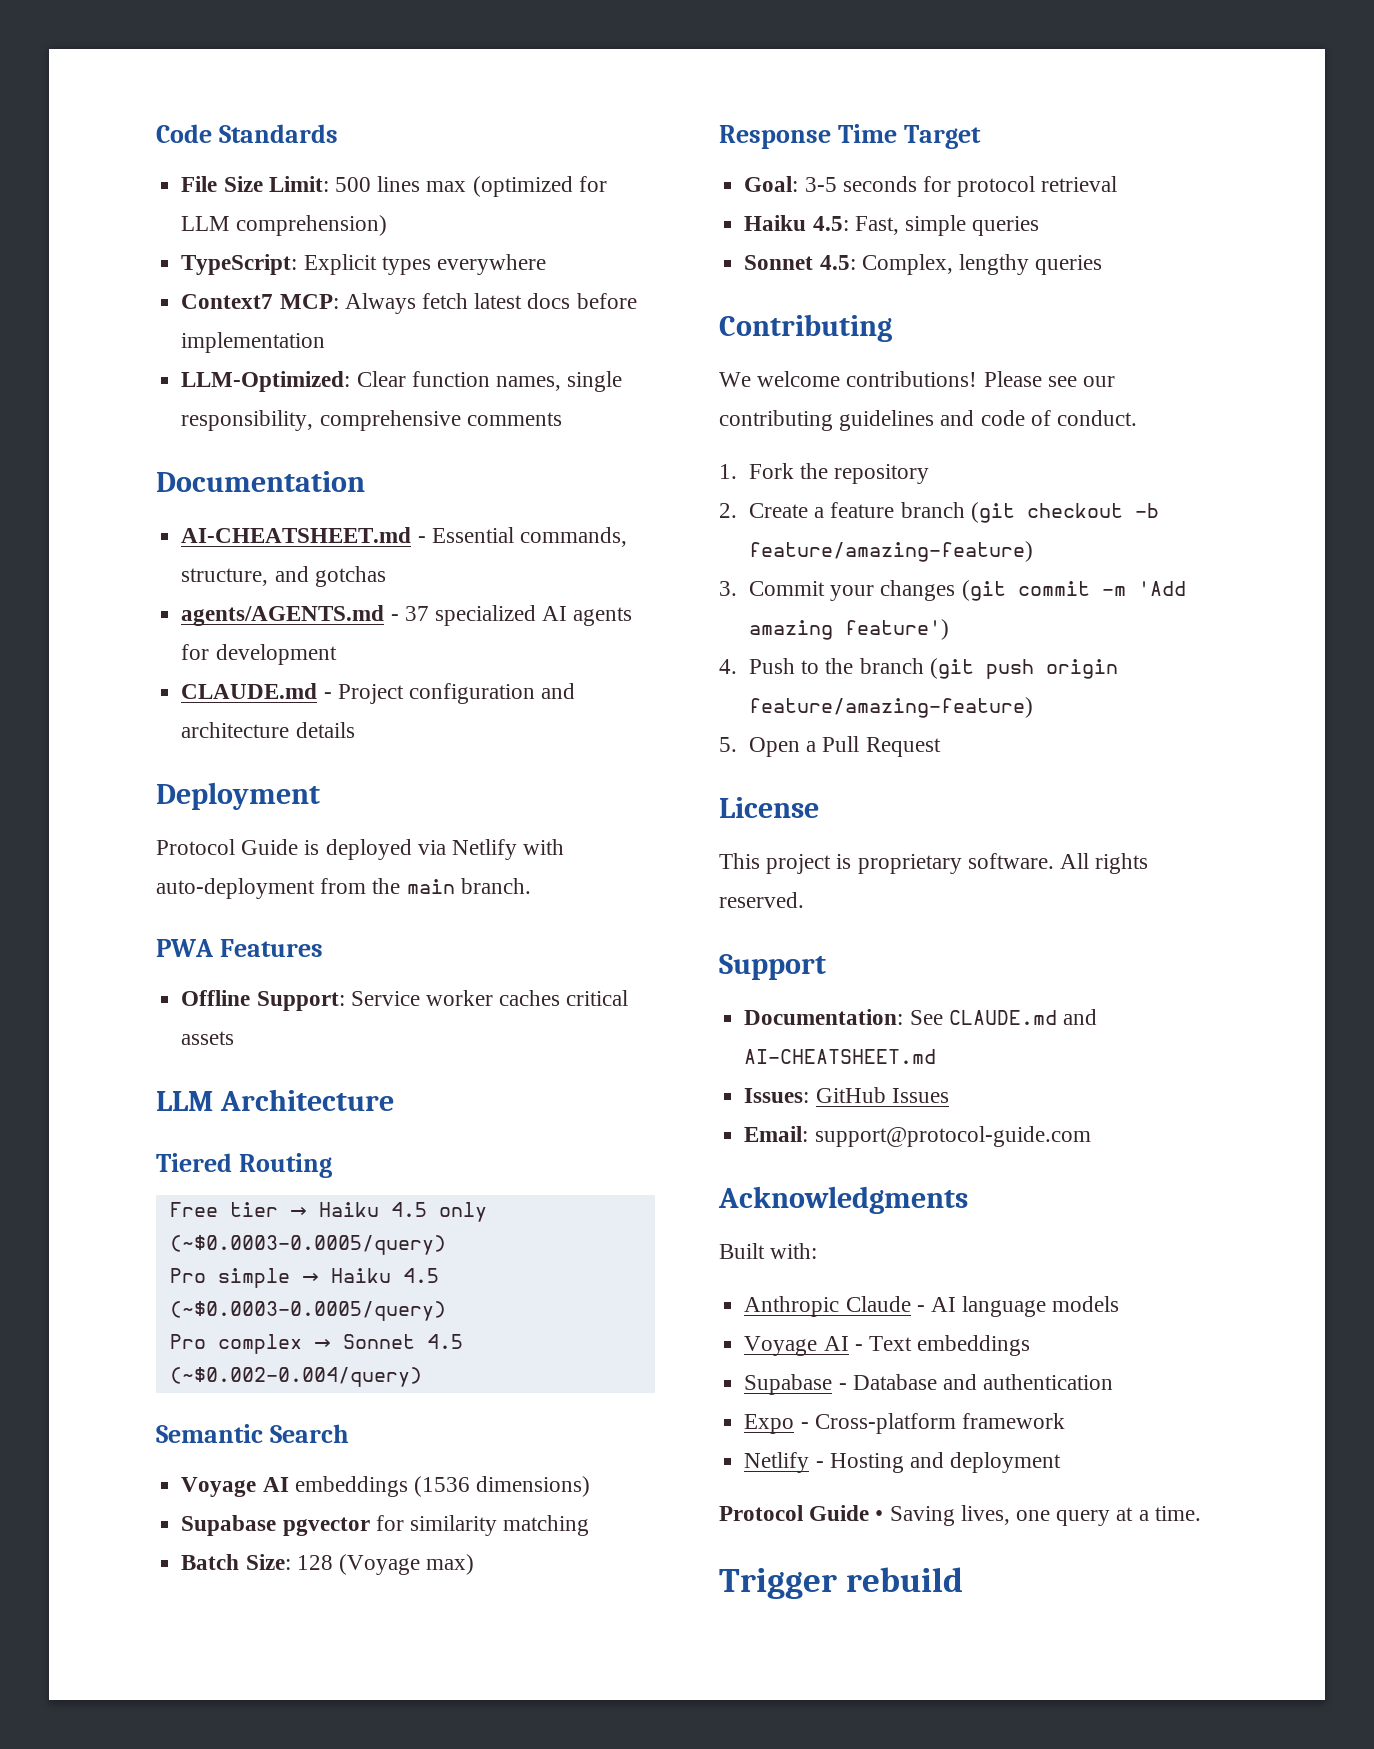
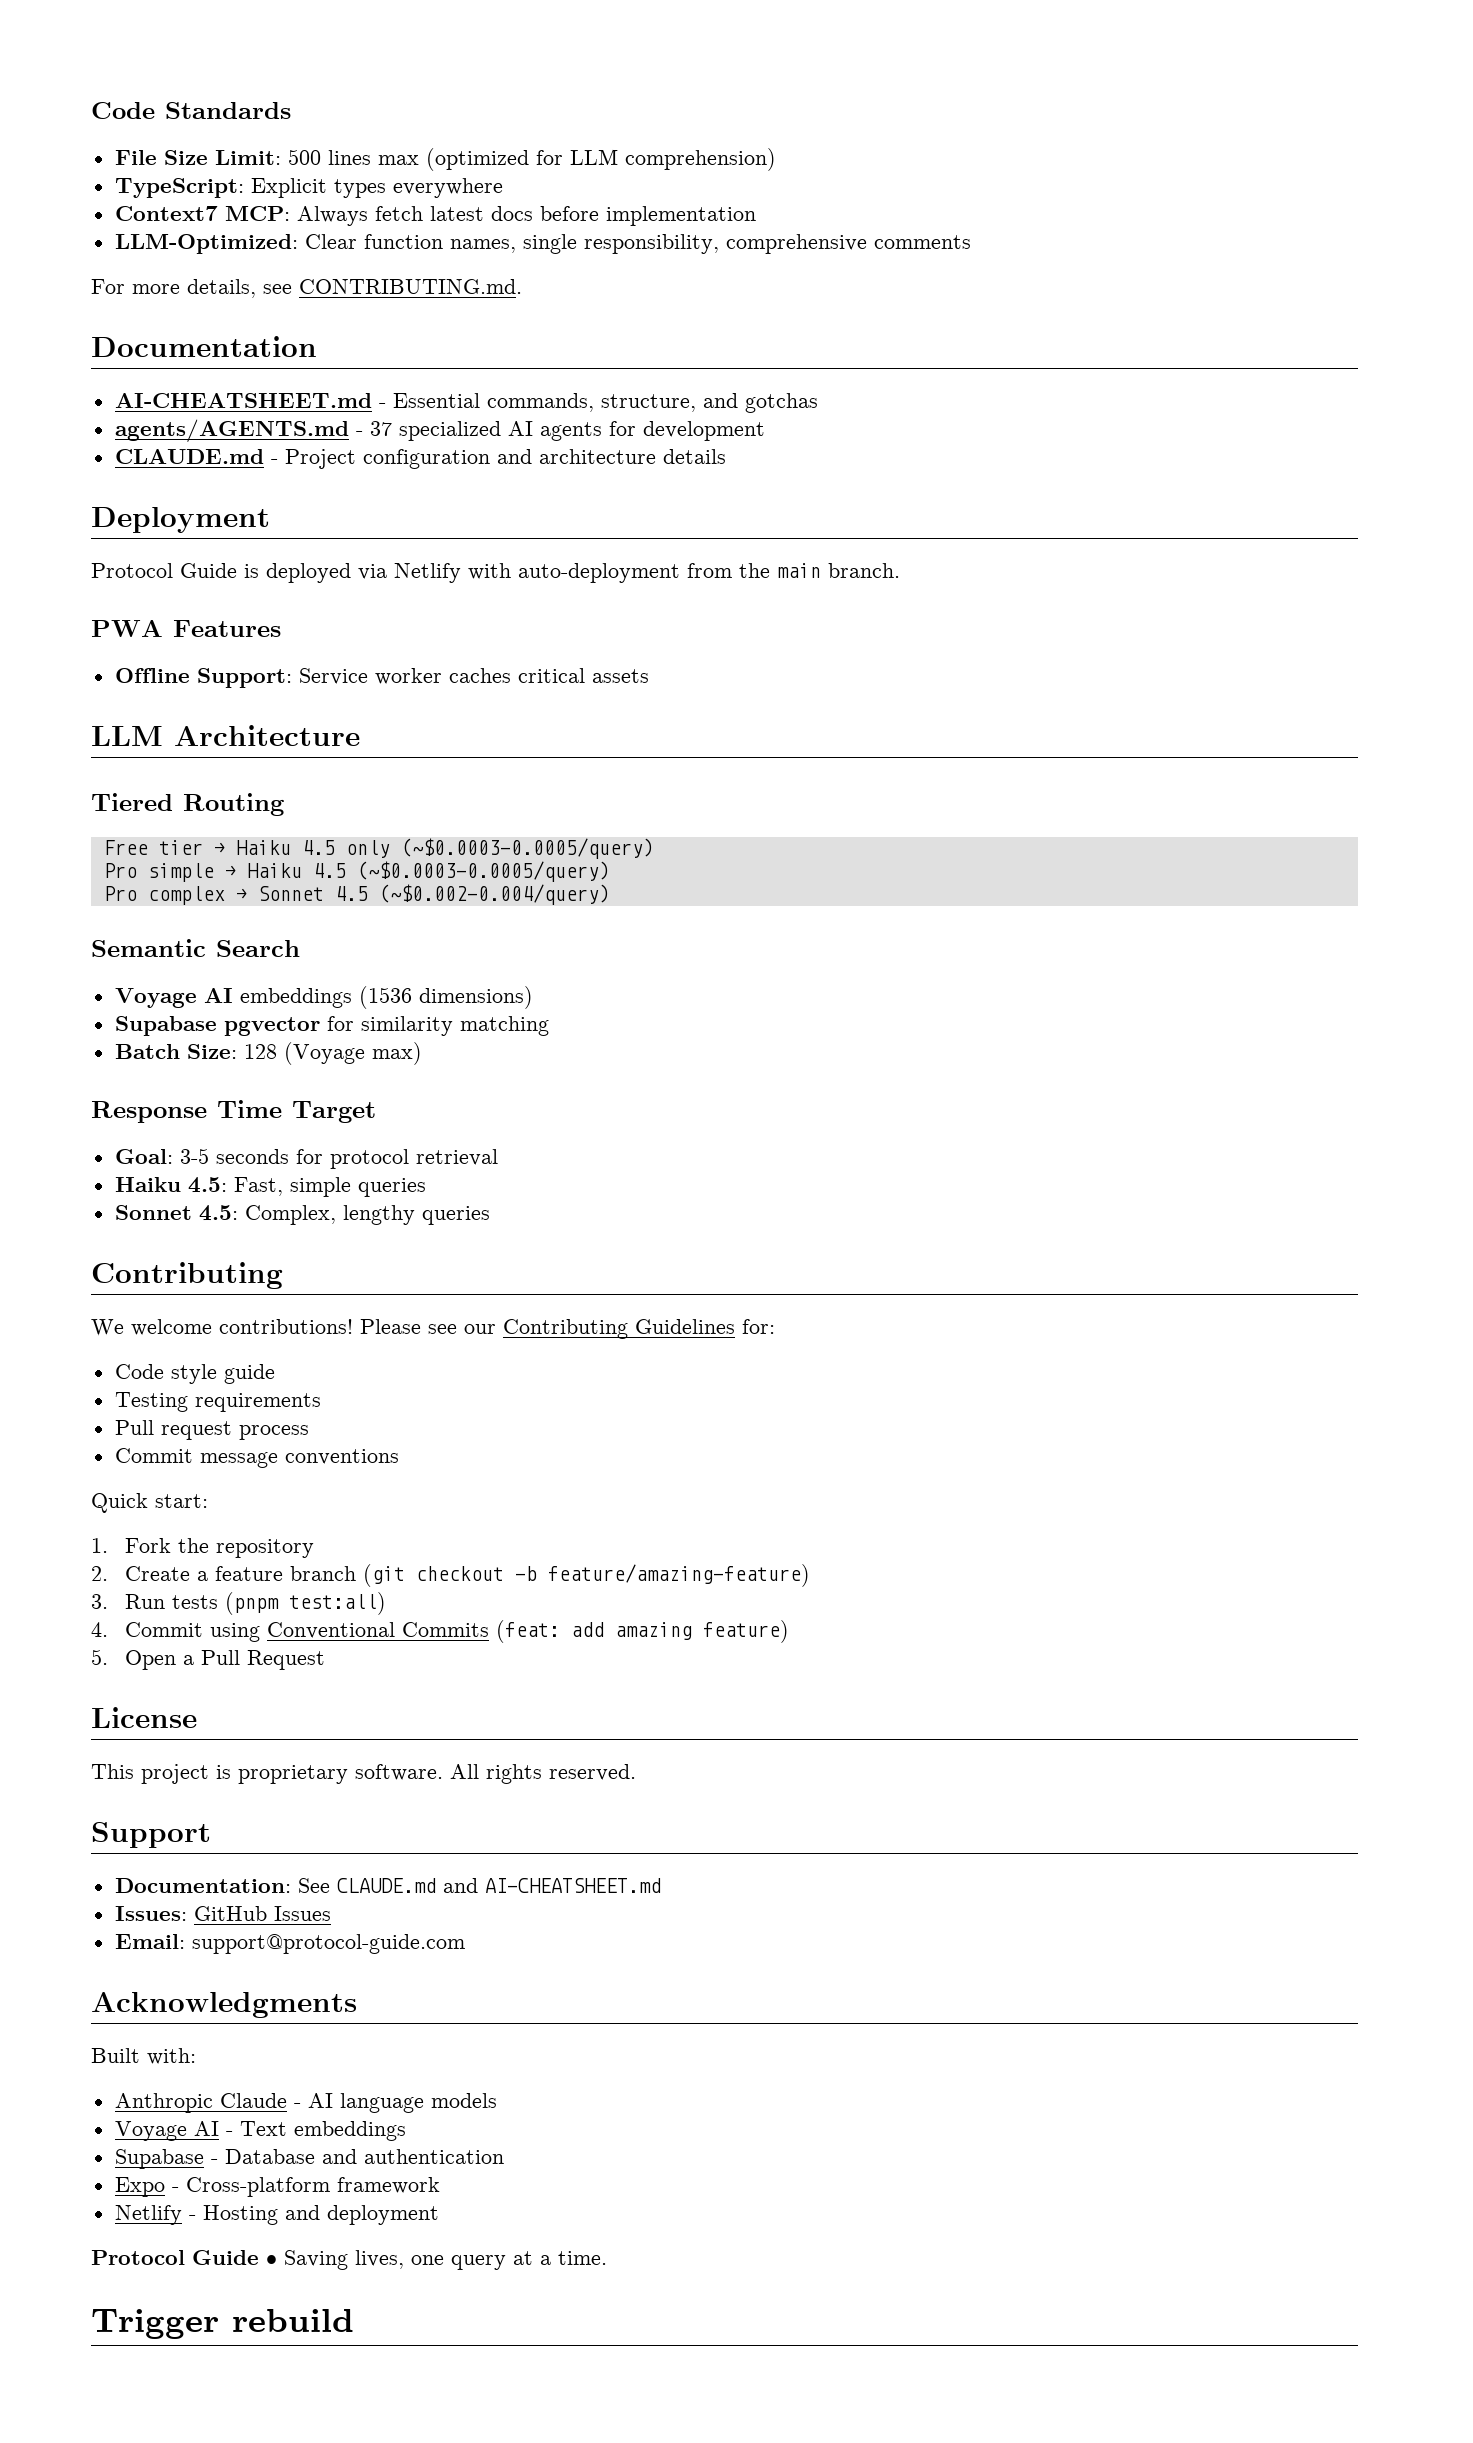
(562, 419) none -> [91,279,522,298] // For more details, see CONTRIBUTING.md.
[719,410,1138,431] contributing guidelines and code of conduct. -> [503,1319,775,1339] [114,1364,275,1384] [114,1392,321,1412] [114,1420,309,1440] [114,1448,399,1468] [91,1493,208,1513] Contributing Guidelines for: // Code style guide // Testing requirements // Pull request process // Commit message conventions // Quick start:
[749,580,1186,601] [749,619,950,640] [719,658,1118,679] [749,697,1034,718] Commit your changes (git commit -m 'Add amazing feature') // 4. Push to the branch (git push origin feature/amazing-feature) -> [125,1592,387,1615] [91,1620,790,1643] Run tests (pnpm test:all) // 4. Commit using Conventional Commits (feat: add amazing feature)

